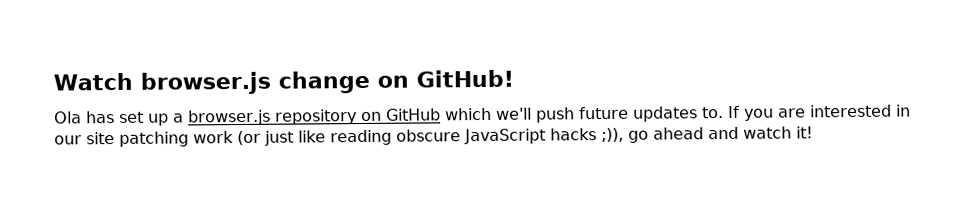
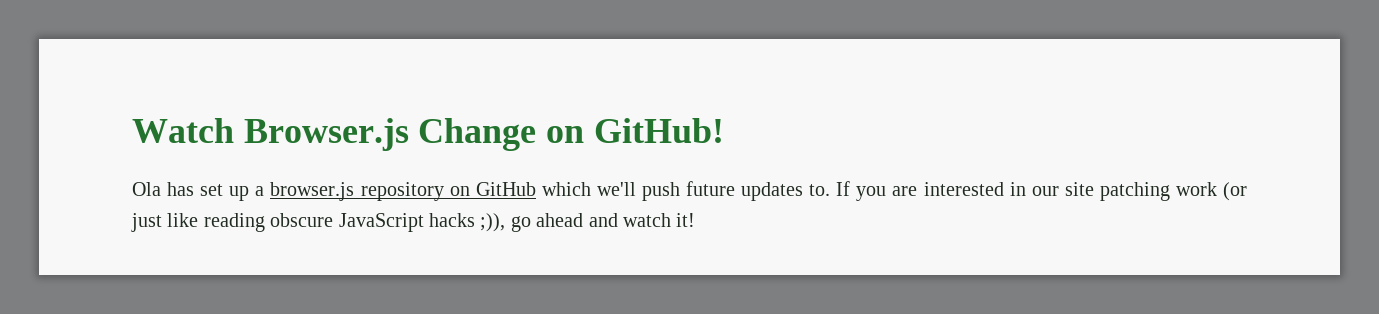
[139,70,370,95] browser.js change -> [243,118,537,151] Browser.js Change

